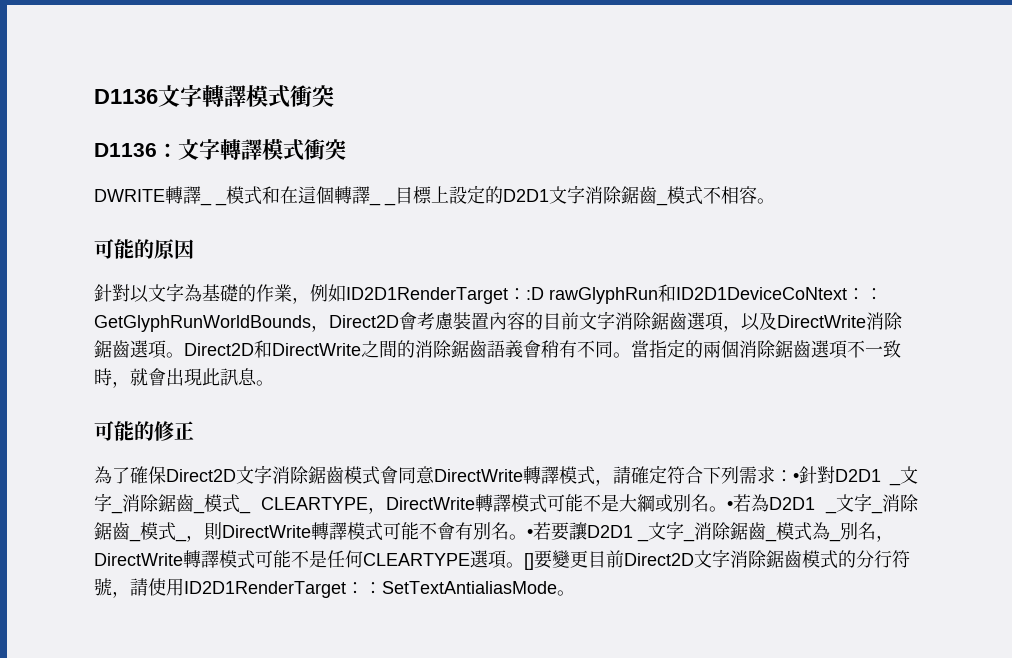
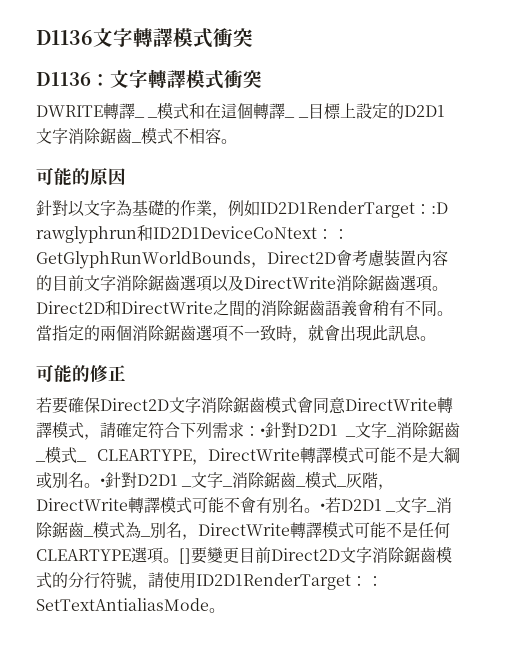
[549,287,658,304] rawGlyphRun -> [36,226,137,244] rawglyphrun
[723,325,741,332] ， -> (212, 283) none
[94,466,130,484] 為了 -> [36,397,68,414] 若要
[733,494,815,512] [825,493,919,514] [94,522,222,542] 若為D2D1 _文字_消除鋸齒_模式_，則 -> [105,472,178,488] [181,471,395,490] 針對D2D1 _文字_消除鋸齒_模式_灰階，
[551,522,587,541] 要讓 -> (341, 505) none

